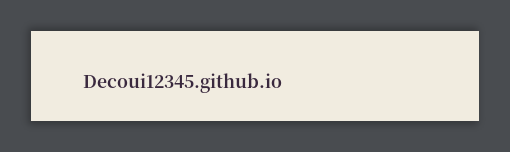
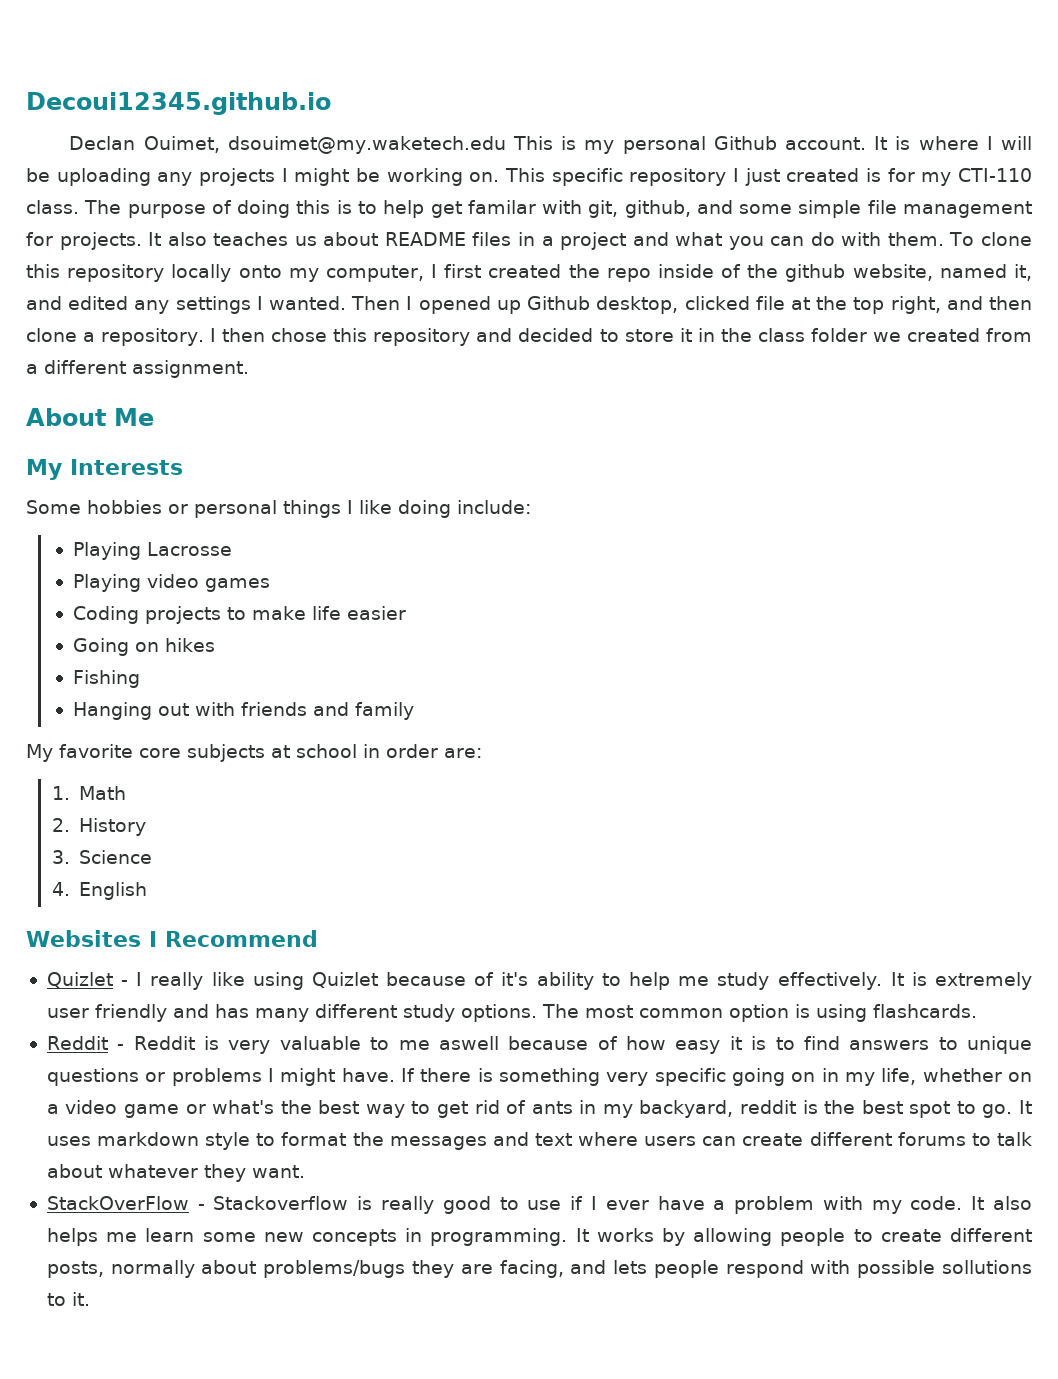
(282, 83) none -> [69,136,1032,154] [26,168,1032,186] [26,200,1033,218] [26,232,1033,250] [26,264,1032,282] [26,296,1032,314] [26,328,1032,346] [26,360,249,378] [26,408,154,426] [26,459,183,480] [26,500,531,518] [72,542,232,560] [72,574,270,592] [72,606,406,624] [72,638,215,656] [72,670,140,688] [72,702,414,720] [26,744,482,762] [51,786,127,800] [51,818,147,836] [51,850,153,864] [51,882,148,900] [26,930,318,947] [46,972,1032,990] [46,1004,977,1022] [46,1036,1032,1054] [46,1068,1032,1086] [46,1100,1032,1118] [46,1132,1033,1150] [46,1164,305,1182] [46,1196,1032,1214] [46,1228,1033,1246] [46,1260,1032,1278] [46,1292,90,1306] // Declan Ouimet, dsouimet@my.waketech.edu This is my personal Github account. It is where I will be uploading any projects I might be working on. This specific repository I just created is for my CTI-110 class. The purpose of doing this is to help get familar with git, github, and some simple file management for projects. It also teaches us about README files in a project and what you can do with them. To clone this repository locally onto my computer, I first created the repo inside of the github website, named it, and edited any settings I wanted. Then I opened up Github desktop, clicked file at the top right, and then clone a repository. I then chose this repository and decided to store it in the class folder we created from a different assignment. // About Me // My Interests // Some hobbies or personal things I like doing include: // Playing Lacrosse // Playing video games // Coding projects to make life easier // Going on hikes // Fishing // Hanging out with friends and family // My favorite core subjects at school in order are: // 1. Math // 2. History // 3. Science // 4. English // Websites I Recommend // Quizlet - I really like using Quizlet because of it's ability to help me study effectively. It is extremely user friendly and has many different study options. The most common option is using flashcards. // Reddit - Reddit is very valuable to me aswell because of how easy it is to find answers to unique questions or problems I might have. If there is something very specific going on in my life, whether on a video game or what's the best way to get rid of ants in my backyard, reddit is the best spot to go. It uses markdown style to format the messages and text where users can create different forums to talk about whatever they want. // StackOverFlow - Stackoverflow is really good to use if I ever have a problem with my code. It also helps me learn some new concepts in programming. It works by allowing people to create different posts, normally about problems/bugs they are facing, and lets people respond with possible sollutions to it.

